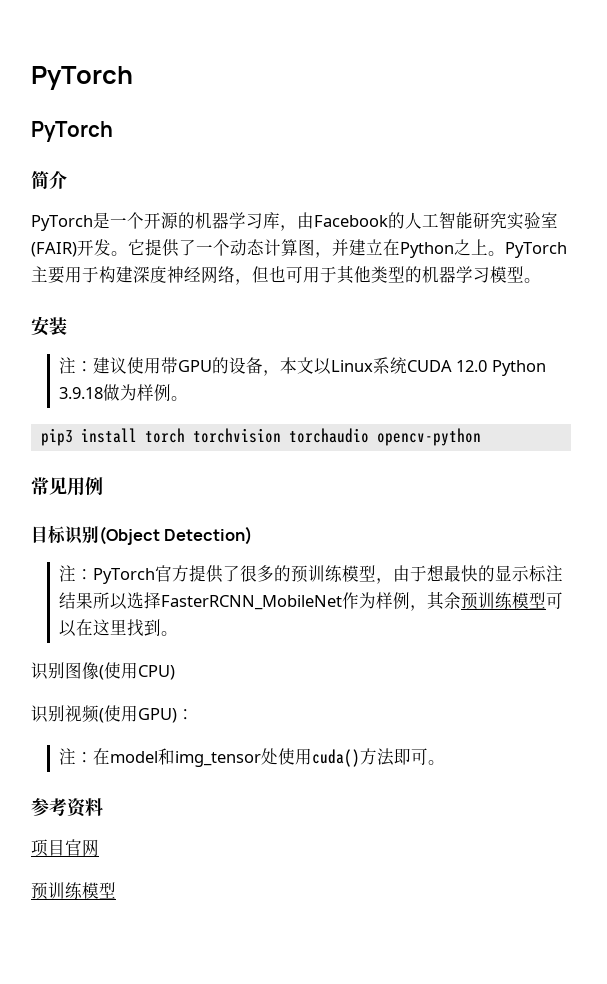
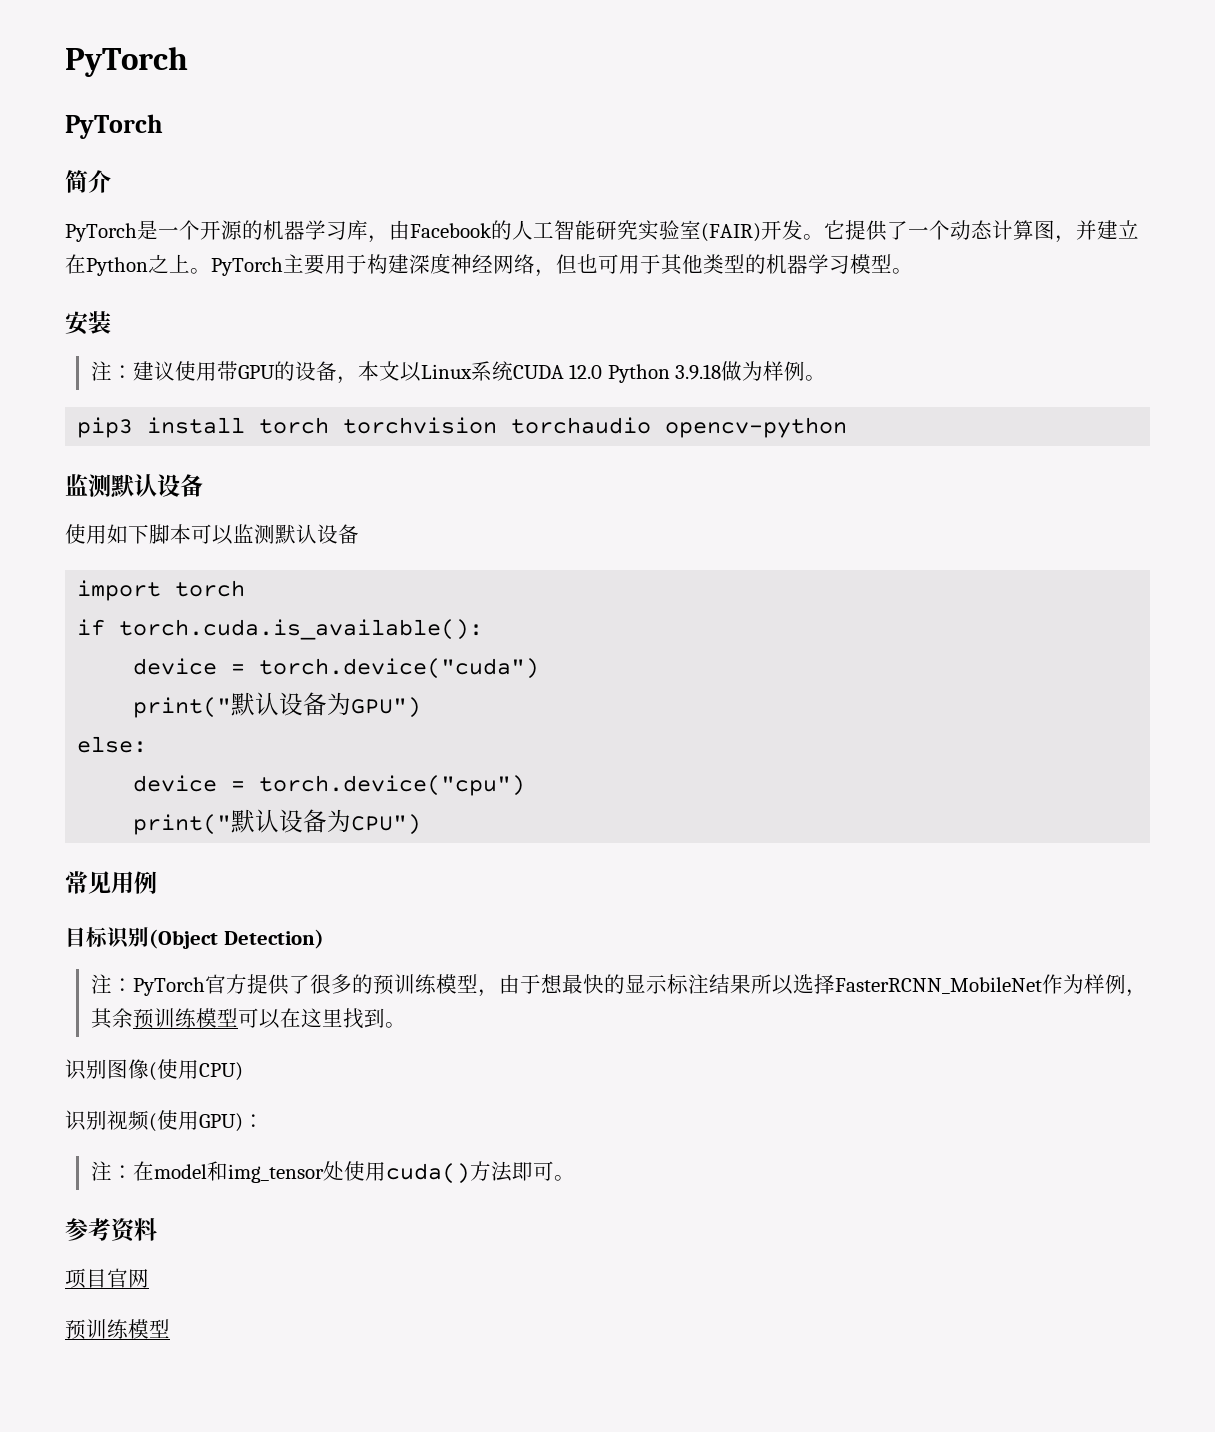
(481, 437) none -> [65,474,203,498] [65,524,359,545] [77,580,246,601] [77,619,484,640] [133,658,540,679] [133,692,422,718] [77,736,148,753] [133,775,526,796] [133,809,422,835] // 监测默认设备 // 使用如下脚本可以监测默认设备 // import torch // if torch.cuda.is_available(): // device = torch.device("cuda") // print("默认设备为GPU") // else: // device = torch.device("cpu") // print("默认设备为CPU")

